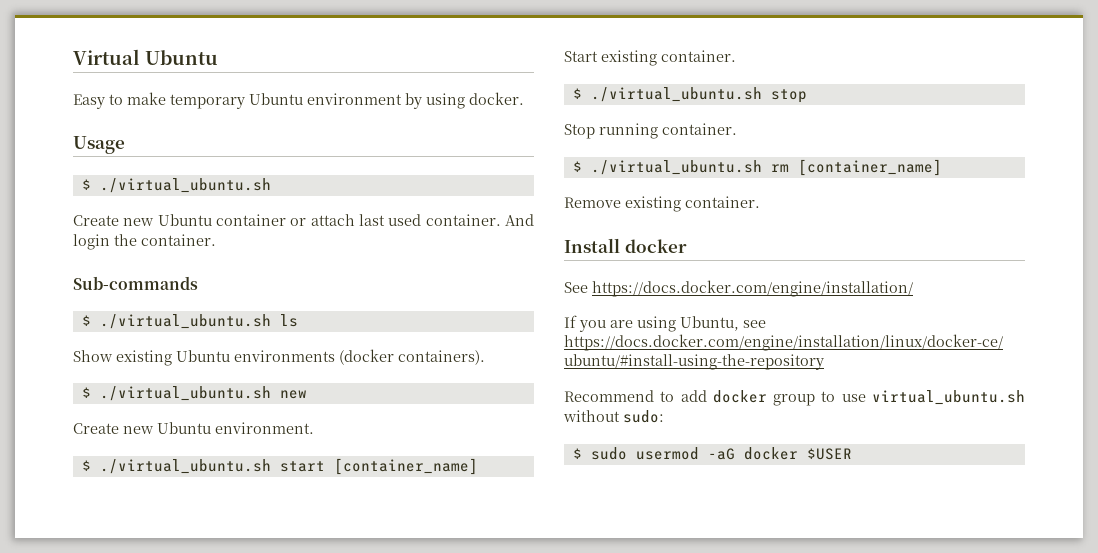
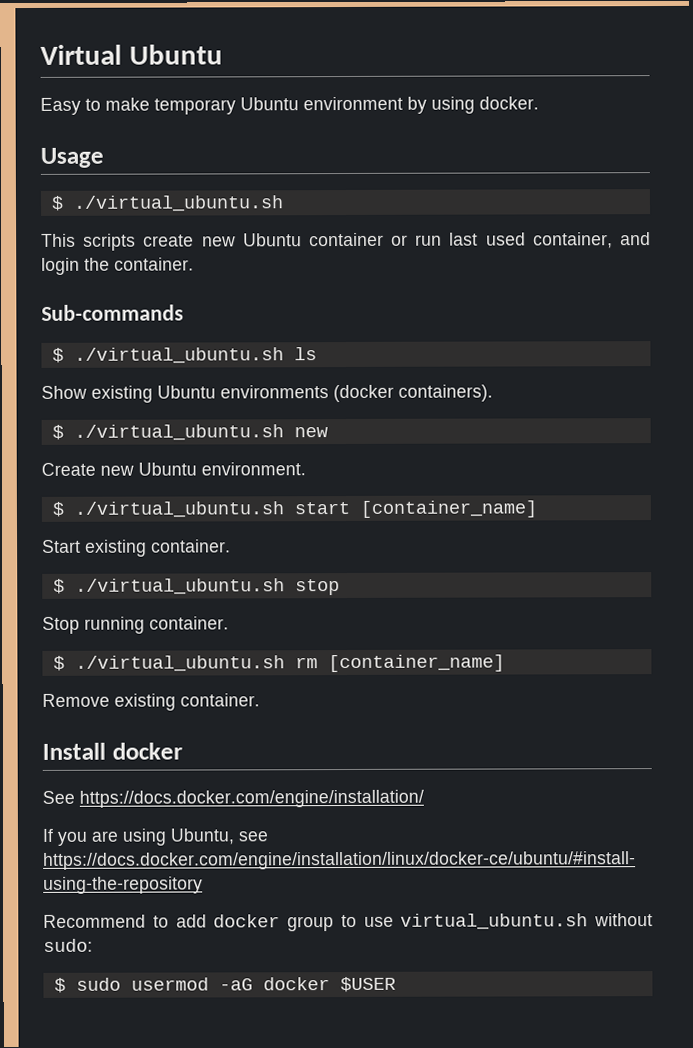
[73,215,119,226] Create -> [41,233,195,251] This scripts create
[310,214,355,226] attach -> [415,234,443,246] run
[425,214,534,226] container. And -> [532,232,651,249] container, and

